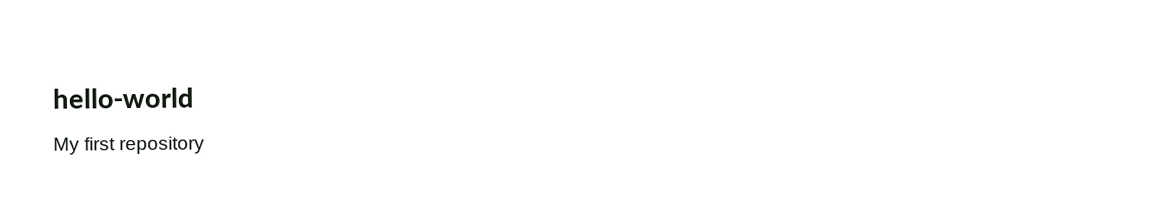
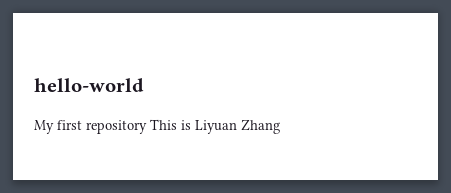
(206, 145) none -> [150,119,280,134] This is Liyuan Zhang

